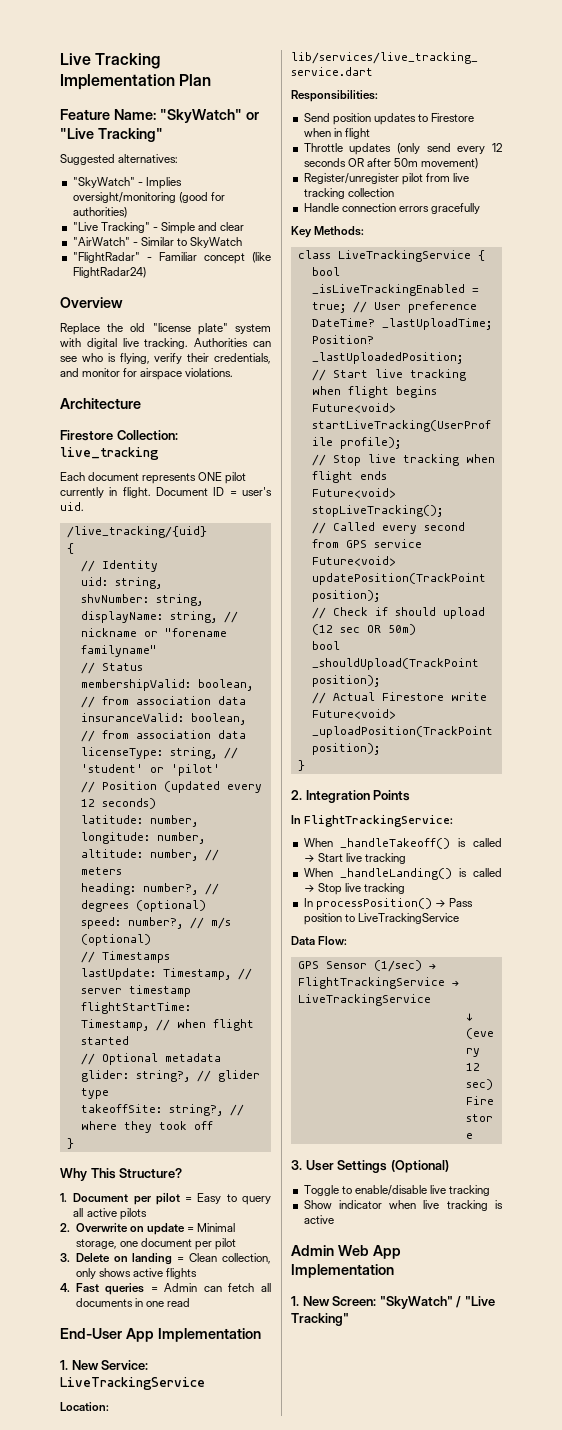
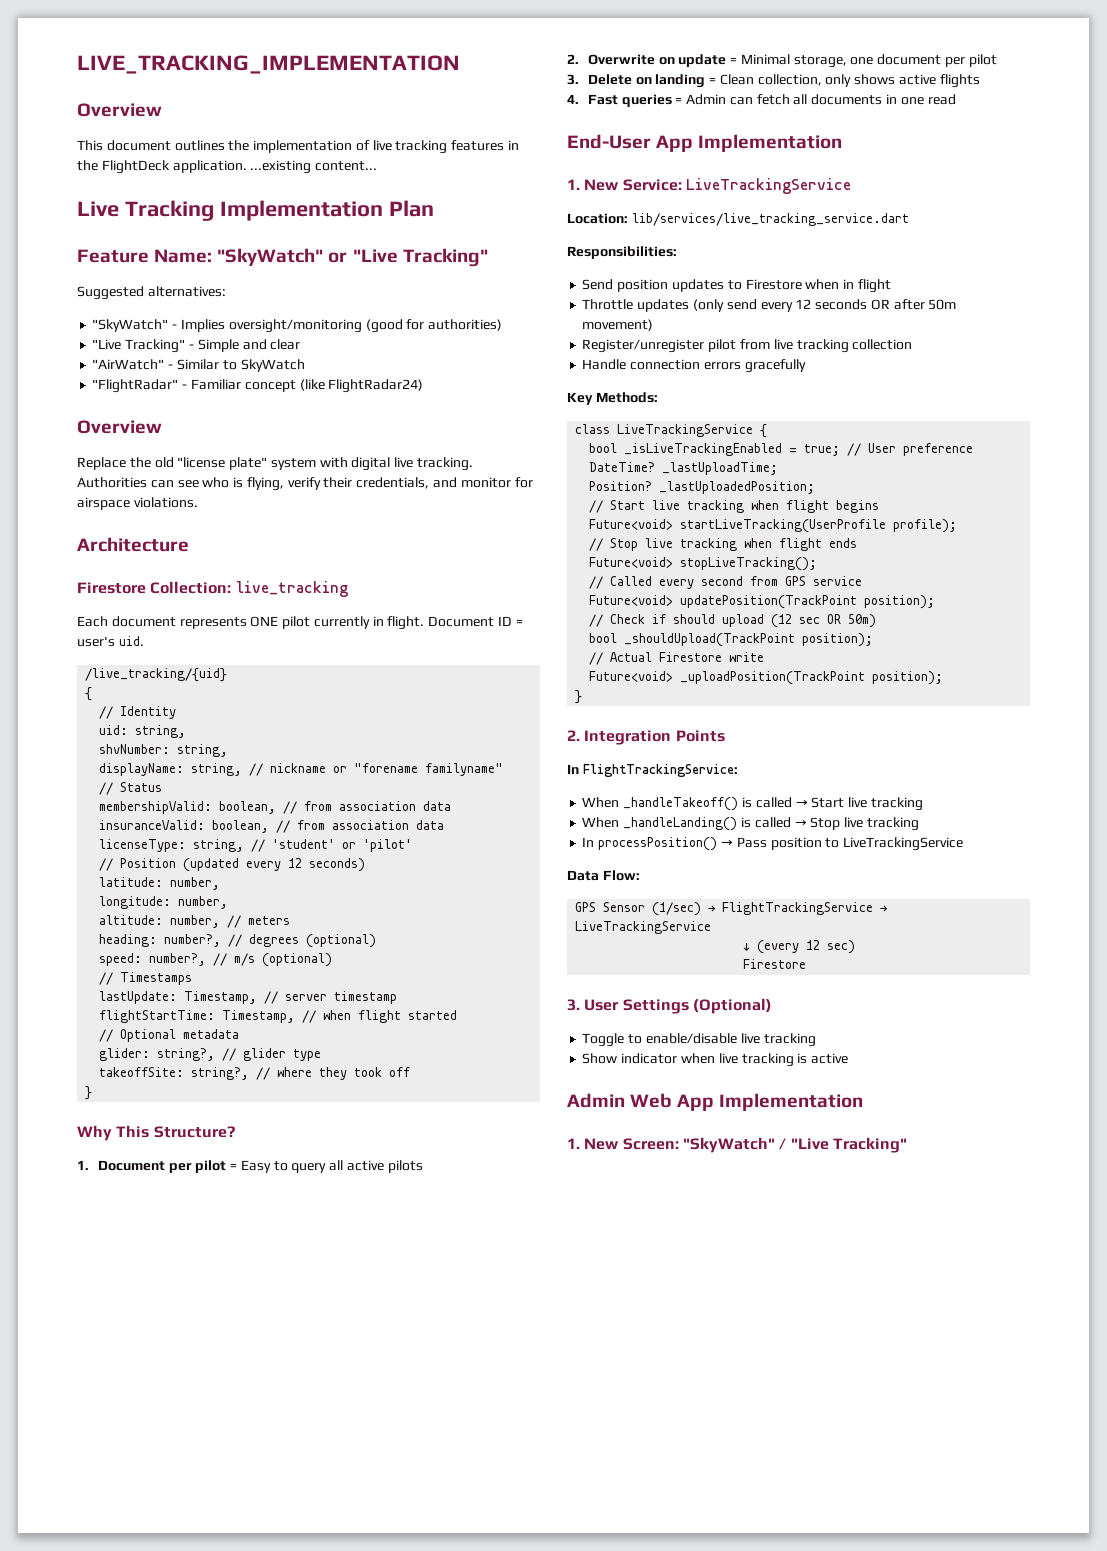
(60, 59) none -> [77,55,460,74] [77,103,162,117] [77,140,520,154] [77,160,378,174] LIVE_TRACKING_IMPLEMENTATION // Overview // This document outlines the implementation of live tracking features in the FlightDeck application. ...existing content... //

